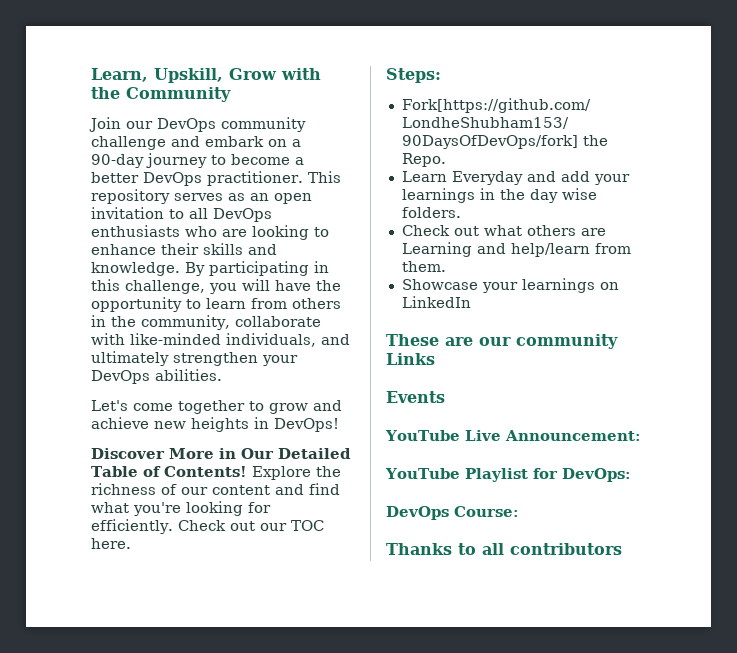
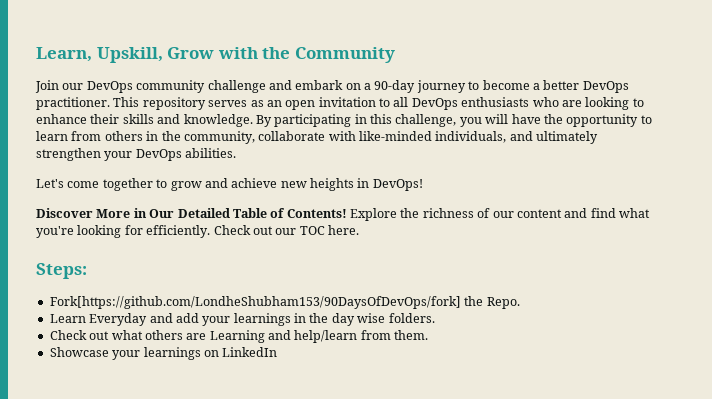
[386,334,618,349] [386,353,435,365] [386,391,445,403] [385,430,641,441] [385,468,631,482] [386,506,519,520] [386,543,622,555] // These are our community Links // Events // YouTube Live Announcement: // YouTube Playlist for DevOps: // DevOps Course: // Thanks to all contributors -> (278, 352) none

